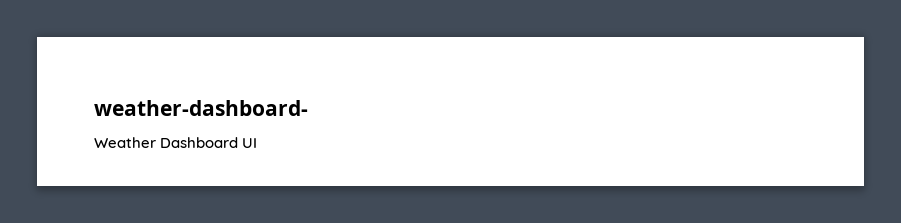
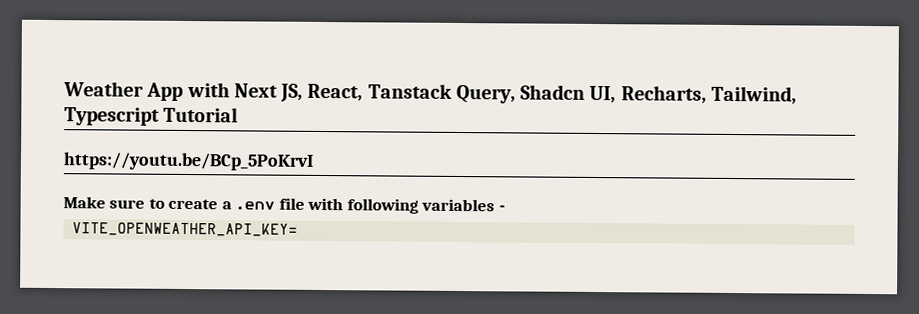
[94,100,308,116] [94,137,258,148] weather-dashboard- // Weather Dashboard UI -> [63,81,797,105] [64,106,239,126] [63,152,314,171] [63,196,505,214] [72,222,299,237] Weather App with Next JS, React, Tanstack Query, Shadcn UI, Recharts, Tailwind, Typescript Tutorial // https://youtu.be/BCp_5PoKrvI // Make sure to create a .env file with following variables - // VITE_OPENWEATHER_API_KEY=

